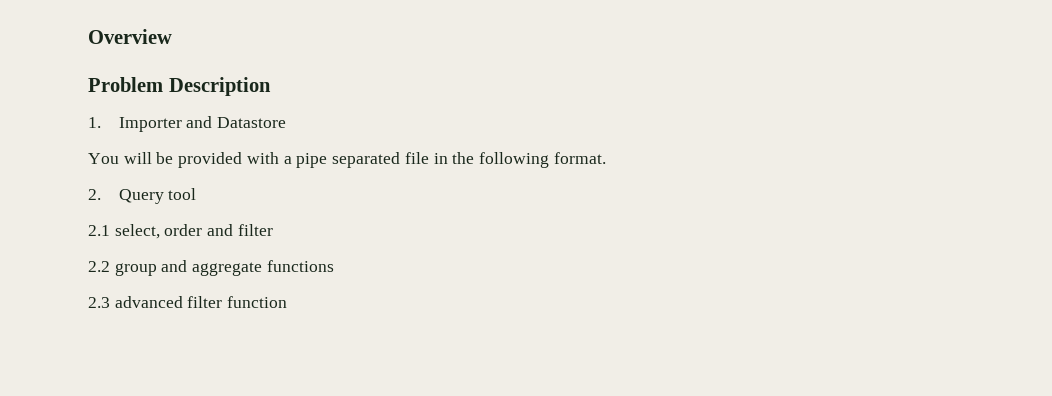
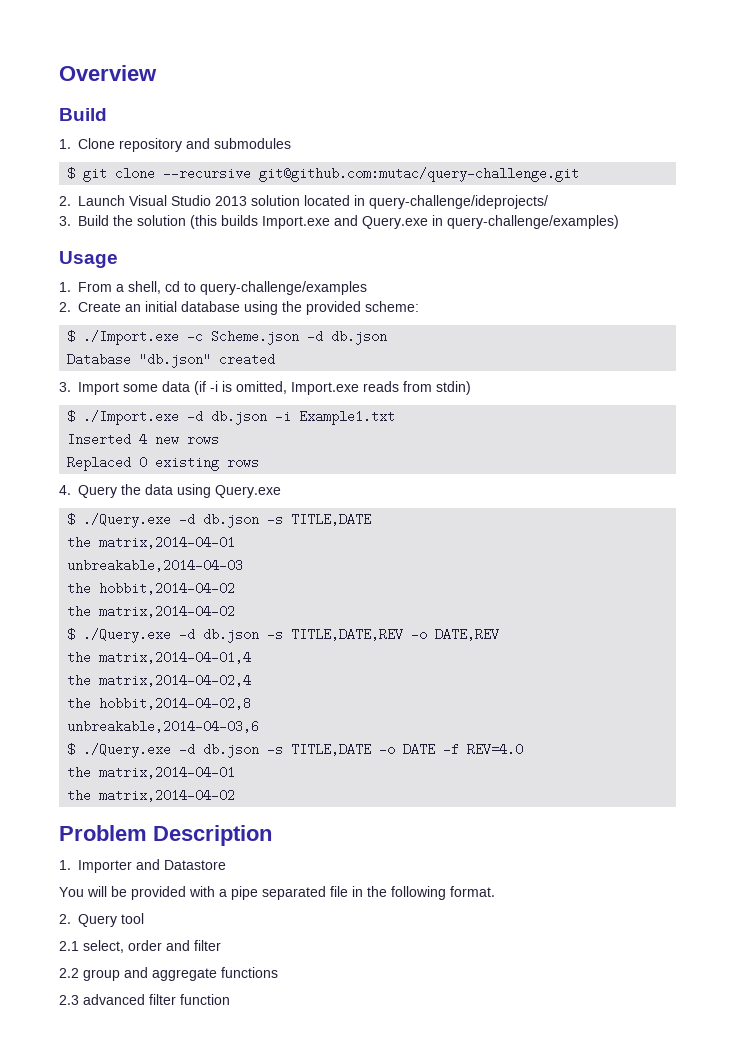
(172, 36) none -> [59,108,107,121] [59,138,291,152] [67,167,580,182] [59,195,548,209] [59,215,619,229] [59,251,118,268] [59,281,367,295] [59,301,419,315] [67,330,388,345] [67,353,276,368] [59,381,471,395] [67,410,396,425] [67,433,220,446] [67,456,260,471] [59,484,281,498] [67,513,372,528] [67,536,236,549] [67,559,244,572] [67,582,236,595] [67,605,236,618] [67,628,500,643] [67,651,252,664] [67,674,252,687] [67,697,252,710] [67,720,260,733] [67,743,524,758] [67,766,236,779] [67,789,236,802] // Build // 1. Clone repository and submodules // $ git clone --recursive git@github.com:mutac/query-challenge.git // 2. Launch Visual Studio 2013 solution located in query-challenge/ideprojects/ // 3. Build the solution (this builds Import.exe and Query.exe in query-challenge/examples) // Usage // 1. From a shell, cd to query-challenge/examples // 2. Create an initial database using the provided scheme: // $ ./Import.exe -c Scheme.json -d db.json // Database "db.json" created // 3. Import some data (if -i is omitted, Import.exe reads from stdin) // $ ./Import.exe -d db.json -i Example1.txt // Inserted 4 new rows // Replaced 0 existing rows // 4. Query the data using Query.exe // $ ./Query.exe -d db.json -s TITLE,DATE // the matrix,2014-04-01 // unbreakable,2014-04-03 // the hobbit,2014-04-02 // the matrix,2014-04-02 // $ ./Query.exe -d db.json -s TITLE,DATE,REV -o DATE,REV // the matrix,2014-04-01,4 // the matrix,2014-04-02,4 // the hobbit,2014-04-02,8 // unbreakable,2014-04-03,6 // $ ./Query.exe -d db.json -s TITLE,DATE -o DATE -f REV=4.0 // the matrix,2014-04-01 // the matrix,2014-04-02

